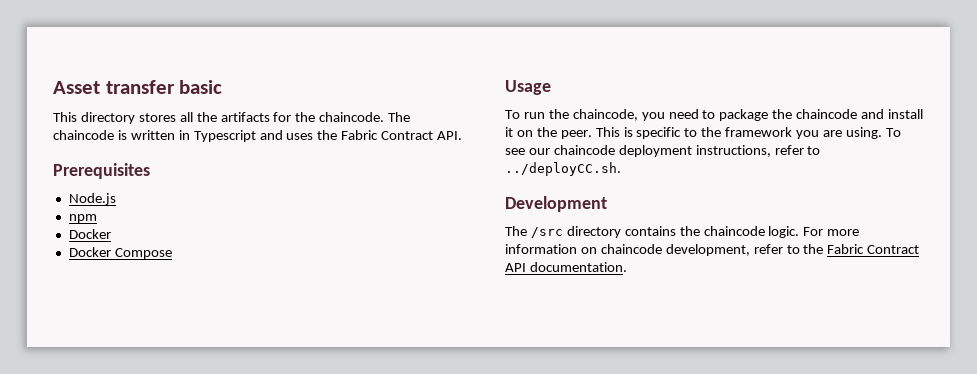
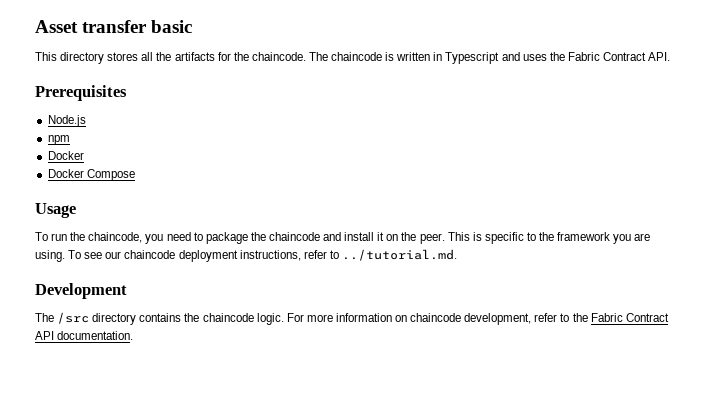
[505,162,621,176] ../deployCC.sh. -> [341,249,457,261] ../tutorial.md.

